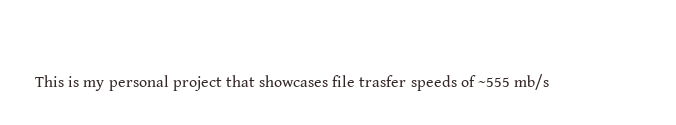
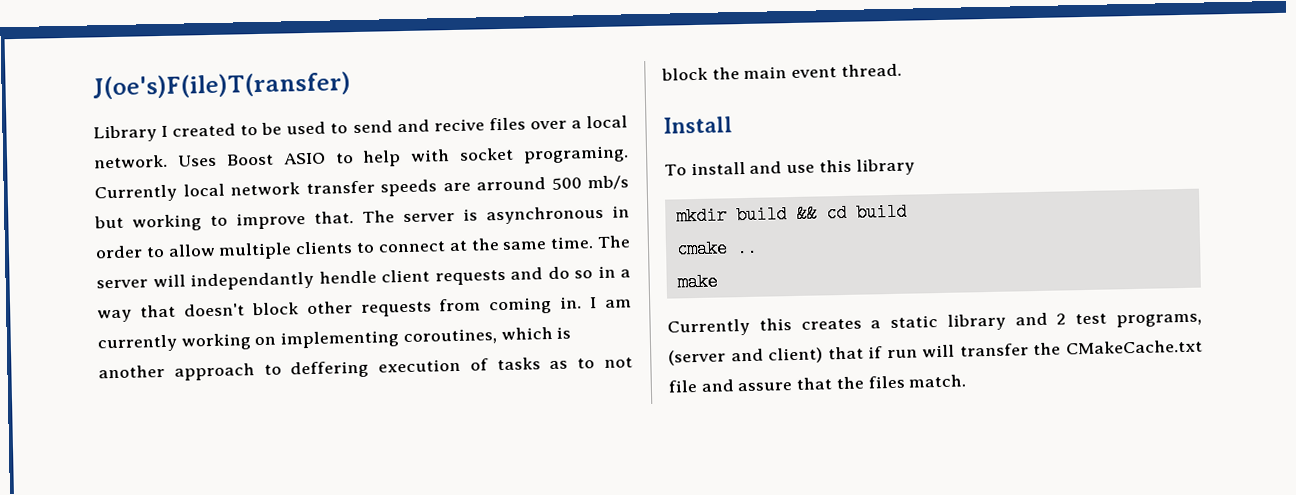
[35,74,550,91] This is my personal project that showcases file trasfer speeds of ~555 mb/s -> [92,71,351,100] [93,115,629,143] [94,145,629,169] [94,175,629,203] [94,205,630,232] [95,235,630,260] [96,265,631,291] [97,296,632,323] [97,326,572,353] [98,357,633,381] [661,63,902,81] [663,116,733,134] [664,158,915,176] [675,202,907,226] [675,238,758,259] [676,272,718,292] [667,312,1202,337] [668,339,1203,366] [668,374,967,393] J(oe's)F(ile)T(ransfer) // Library I created to be used to send and recive files over a local network. Uses Boost ASIO to help with socket programing. Currently local network transfer speeds are arround 500 mb/s but working to improve that. The server is asynchronous in order to allow multiple clients to connect at the same time. The server will independantly hendle client requests and do so in a way that doesn't block other requests from coming in. I am currently working on implementing coroutines, which is another approach to deffering execution of tasks as to not block the main event thread. // Install // To install and use this library // mkdir build && cd build // cmake .. // make // Currently this creates a static library and 2 test programs, (server and client) that if run will transfer the CMakeCache.txt file and assure that the files match.

